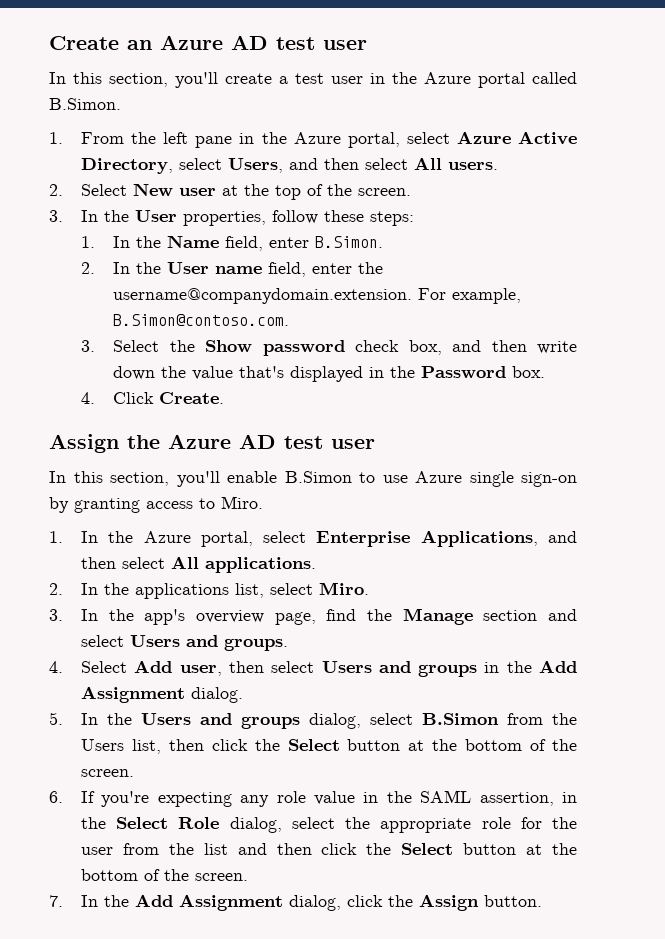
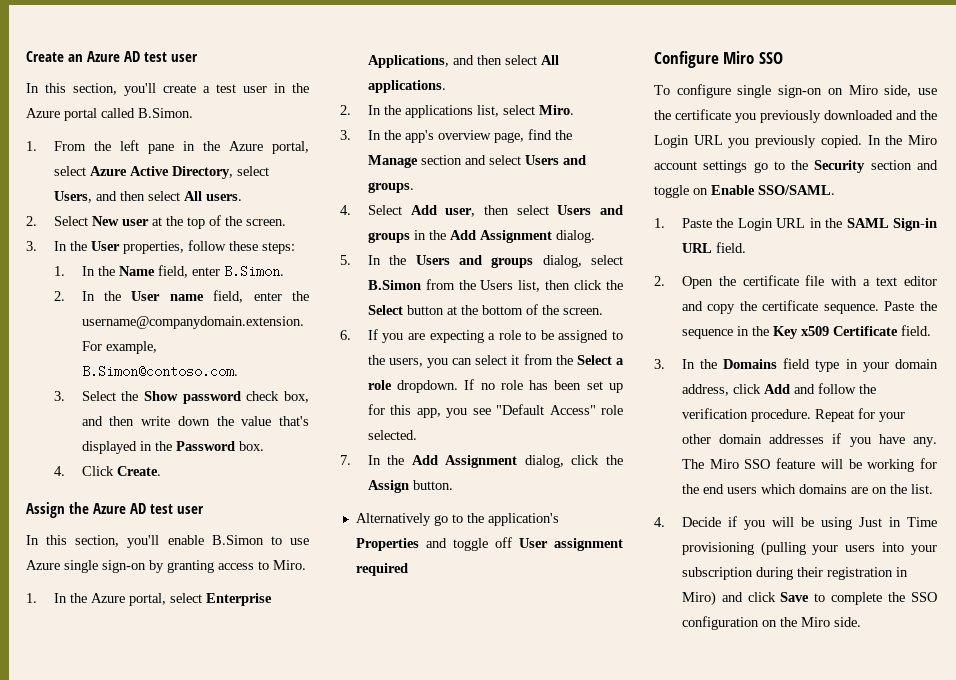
[101,790,578,807] [81,817,578,833] [81,843,577,855] [81,869,249,881] you're expecting any role value in the SAML assertion, in the Select Role dialog, select the appropriate role for the user from the list and then click the Select button at the bottom of the screen. -> [382,330,623,343] [367,354,624,368] [367,379,623,393] [367,404,623,418] [367,430,417,440] you are expecting a role to be assigned to the users, you can select it from the Select a role dropdown. If no role has been set up for this app, you see "Default Access" role selected.
(543, 901) none -> [355,513,559,526] [355,537,623,551] [355,563,408,576] [654,51,783,68] [654,84,937,98] [654,109,937,123] [654,135,937,148] [654,160,938,173] [654,185,835,198] [654,218,937,231] [681,242,746,253] [654,275,937,289] [681,300,937,314] [681,325,931,339] [654,358,938,372] [681,383,876,396] [681,408,905,422] [681,433,937,447] [681,458,937,472] [681,484,933,494] [654,516,937,530] [681,541,937,556] [681,567,908,580] [681,591,937,606] [681,616,861,630] // Alternatively go to the application's Properties and toggle off User assignment required // Configure Miro SSO // To configure single sign-on on Miro side, use the certificate you previously downloaded and the Login URL you previously copied. In the Miro account settings go to the Security section and toggle on Enable SSO/SAML. // 1. Paste the Login URL in the SAML Sign-in URL field. // 2. Open the certificate file with a text editor and copy the certificate sequence. Paste the sequence in the Key x509 Certificate field. // 3. In the Domains field type in your domain address, click Add and follow the verification procedure. Repeat for your other domain addresses if you have any. The Miro SSO feature will be working for the end users which domains are on the list. // 4. Decide if you will be using Just in Time provisioning (pulling your users into your subscription during their registration in Miro) and click Save to complete the SSO configuration on the Miro side.

